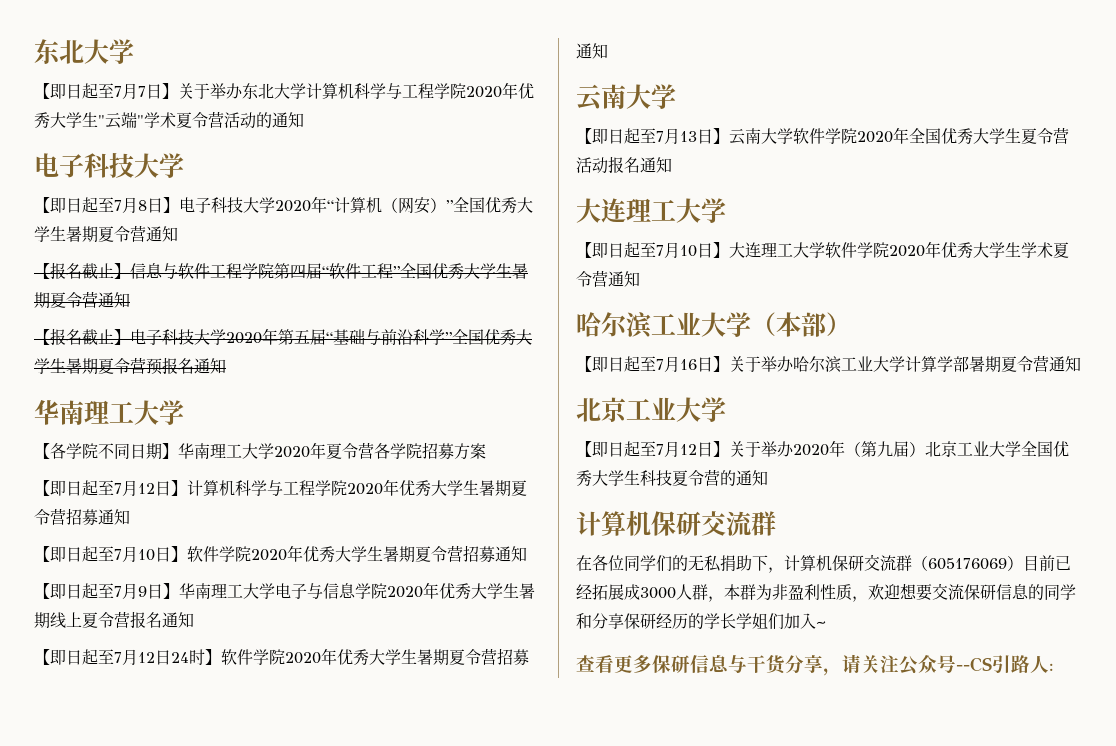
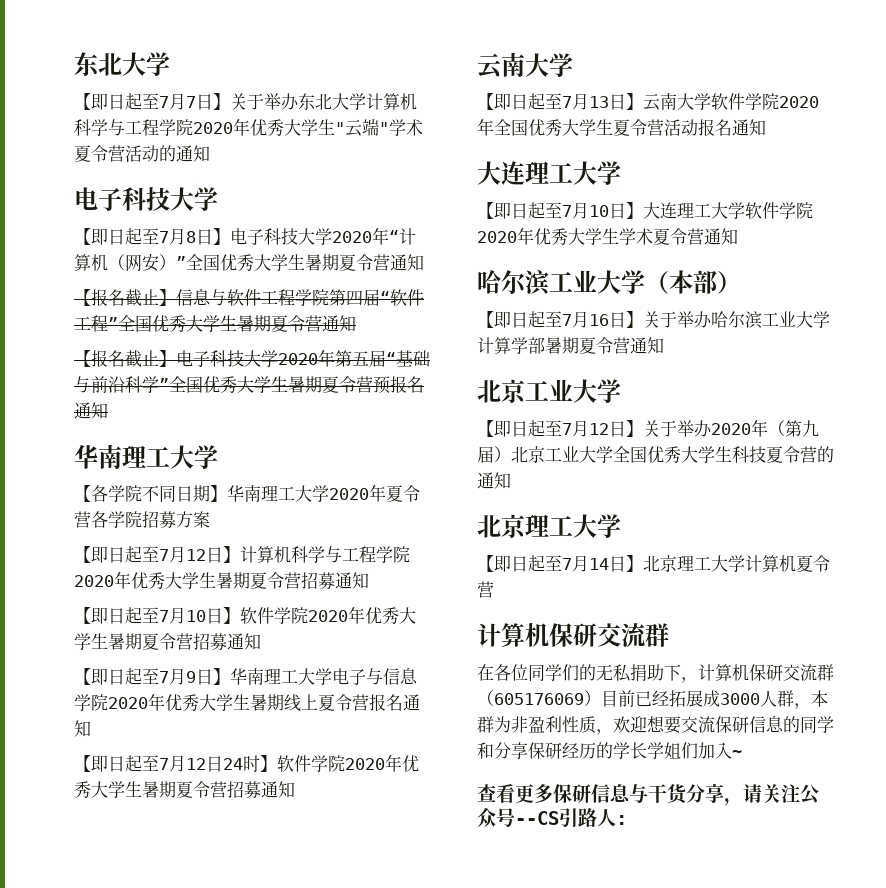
(768, 478) none -> [477,514,621,538] [477,555,830,572] [477,581,494,598] // 北京理工大学 // 【即日起至7月14日】北京理工大学计算机夏令营

